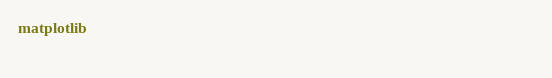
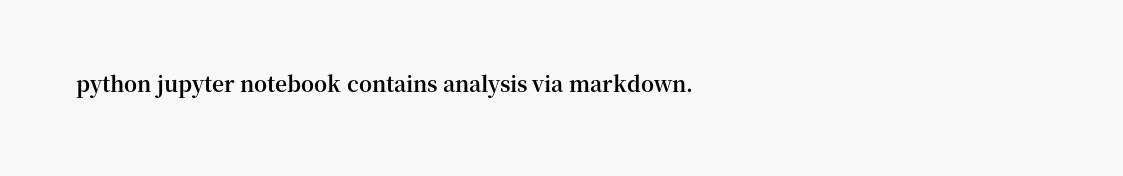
[18,23,87,36] matplotlib -> [76,74,694,98] python jupyter notebook contains analysis via markdown.

